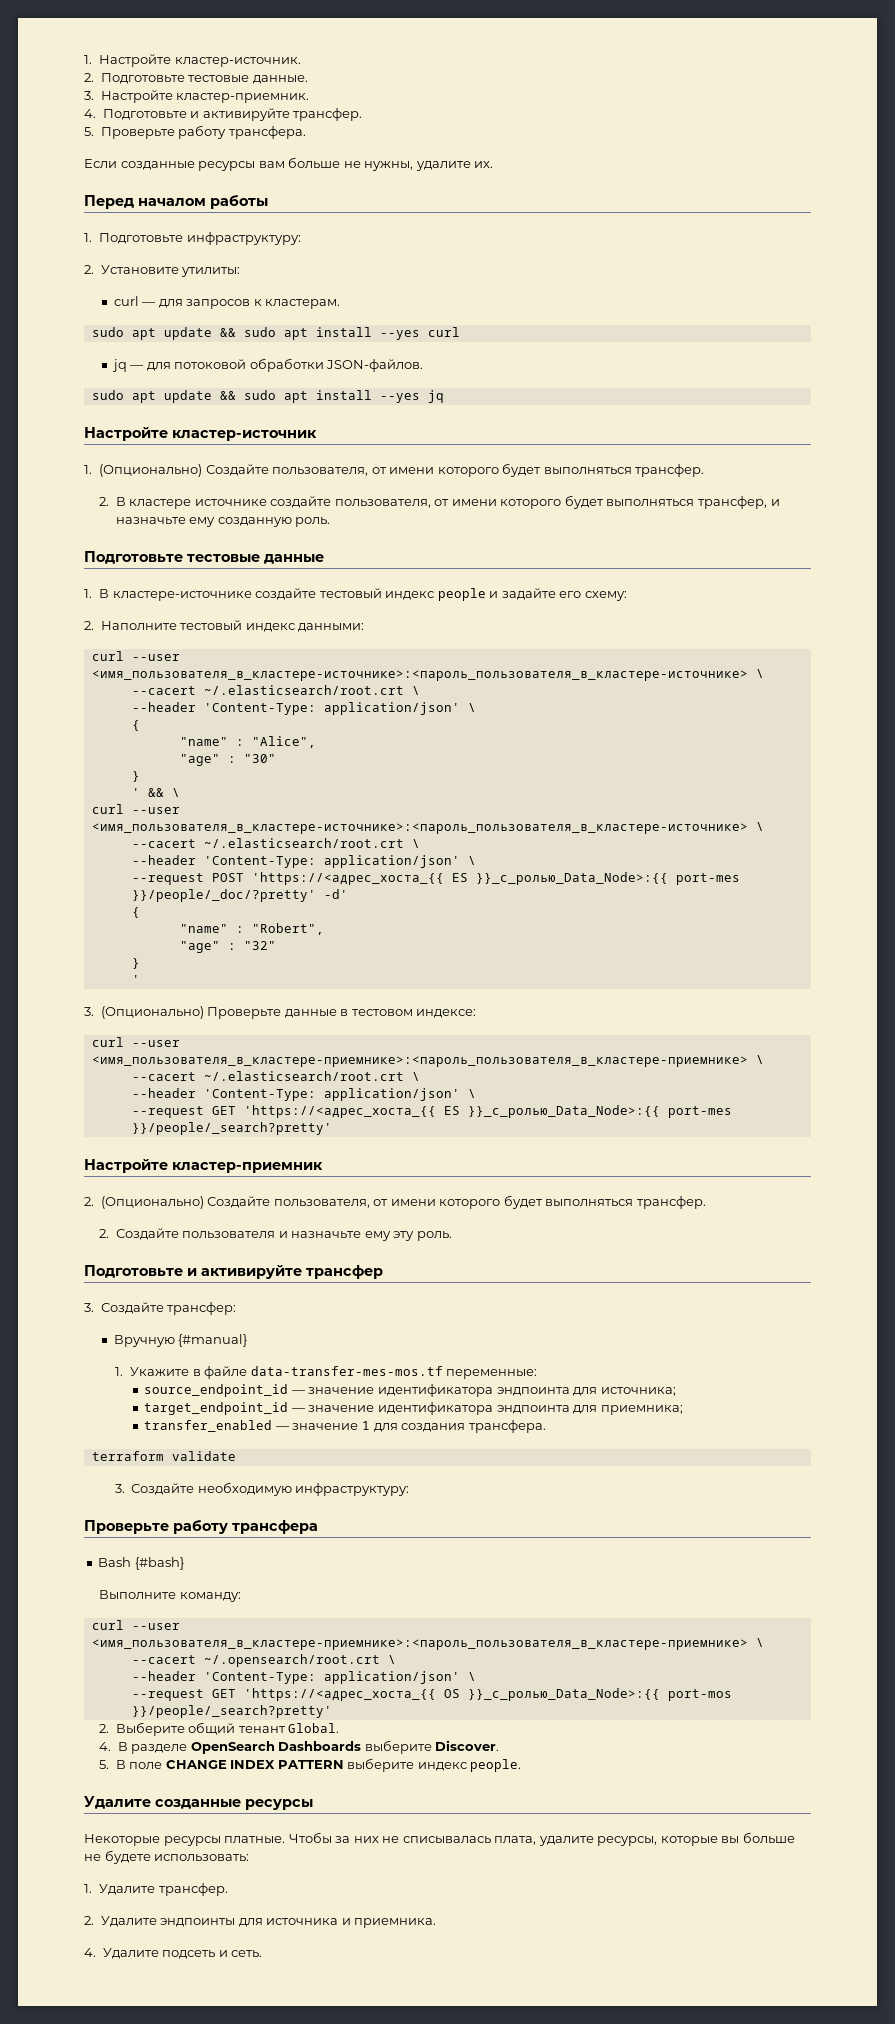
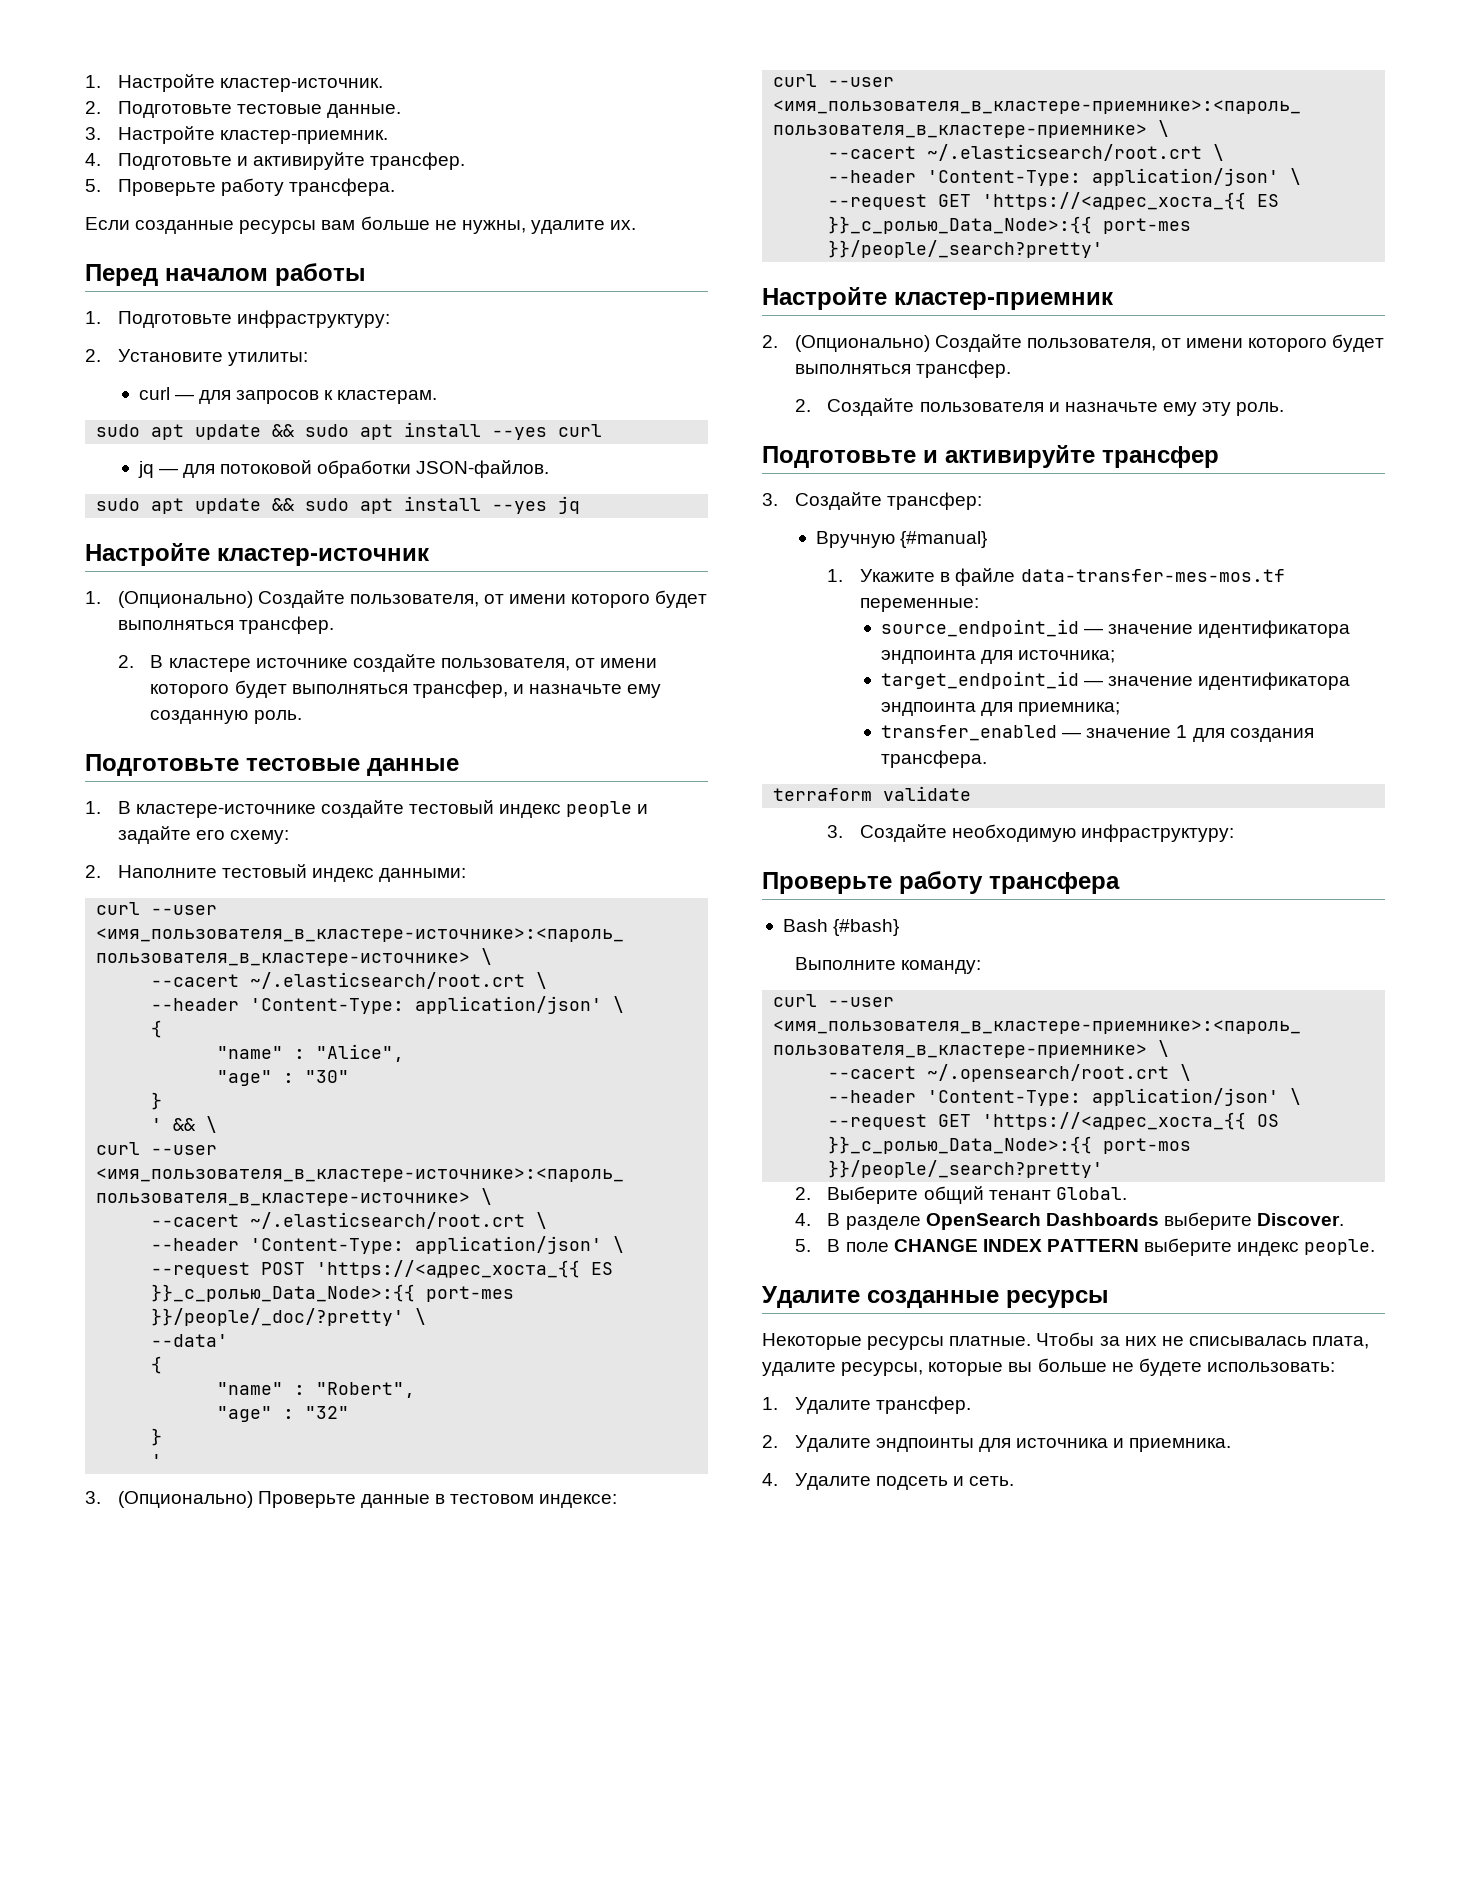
[323,889,348,899] -d' -> [415,1308,427,1325] [151,1334,229,1347] \ // --data'

